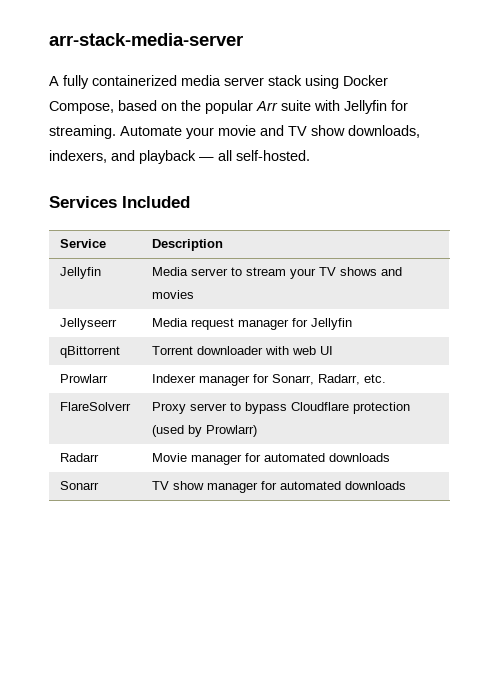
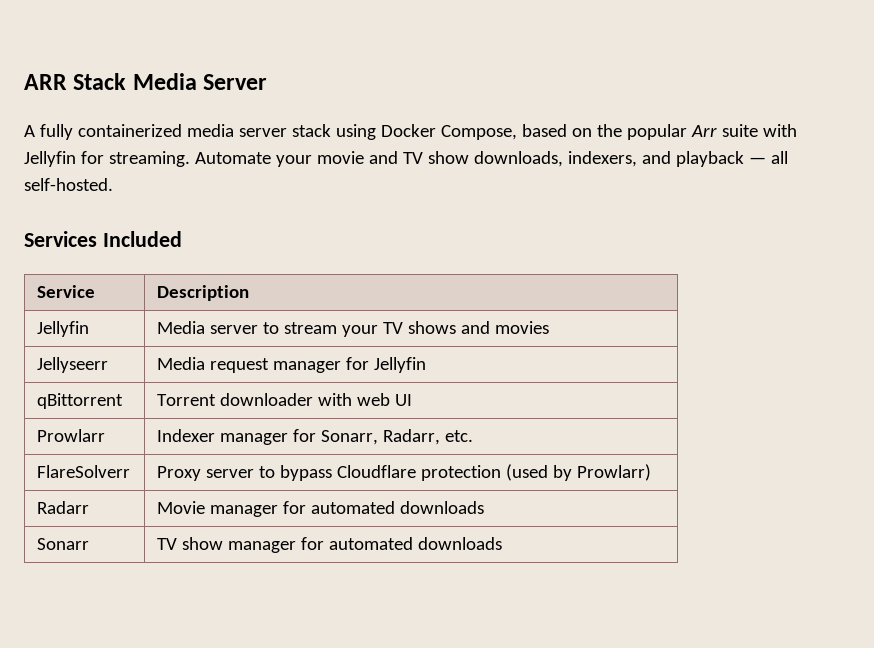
[49,33,243,46] arr-stack-media-server -> [24,73,268,90] ARR Stack Media Server

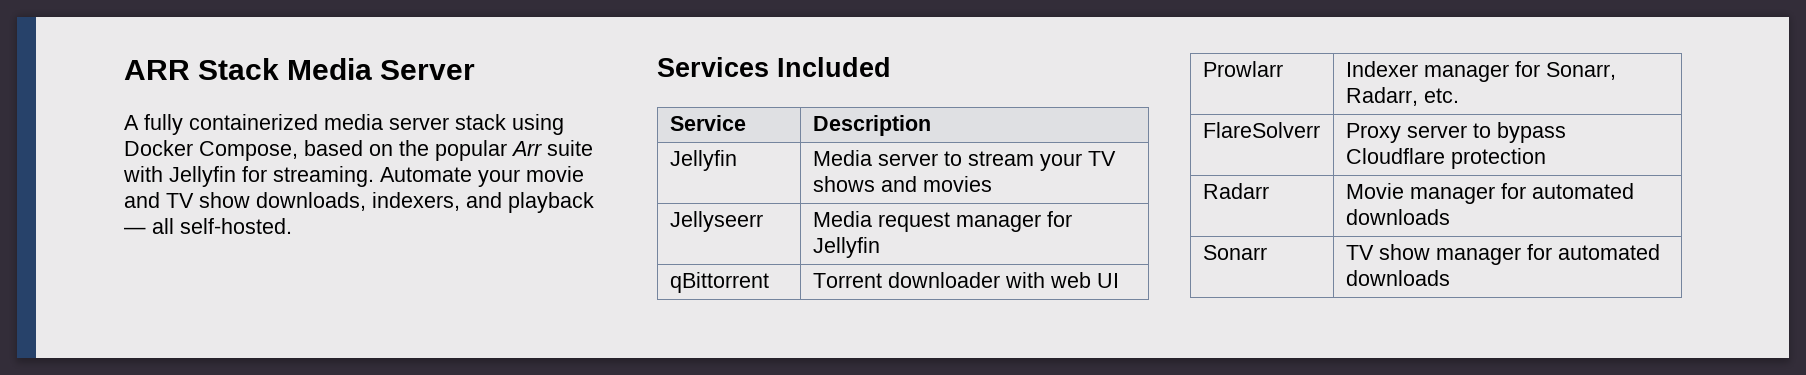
[506,464,652,481] (used by Prowlarr) -> (1546, 158) none

